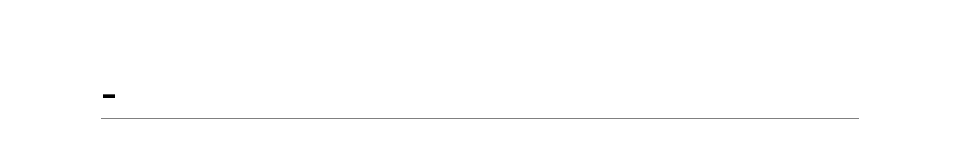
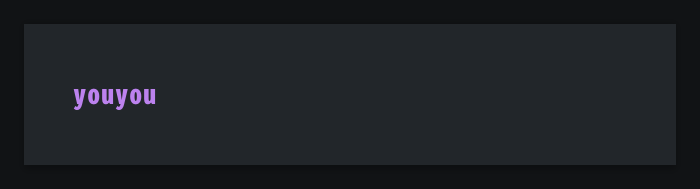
[101,94,117,105] - -> [73,88,157,111] youyou

